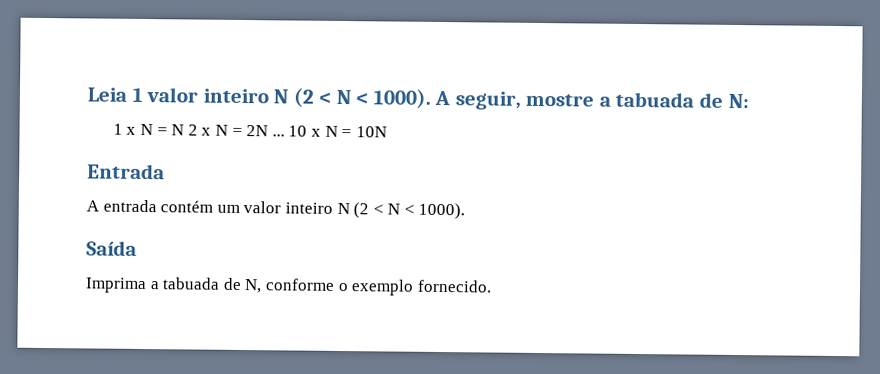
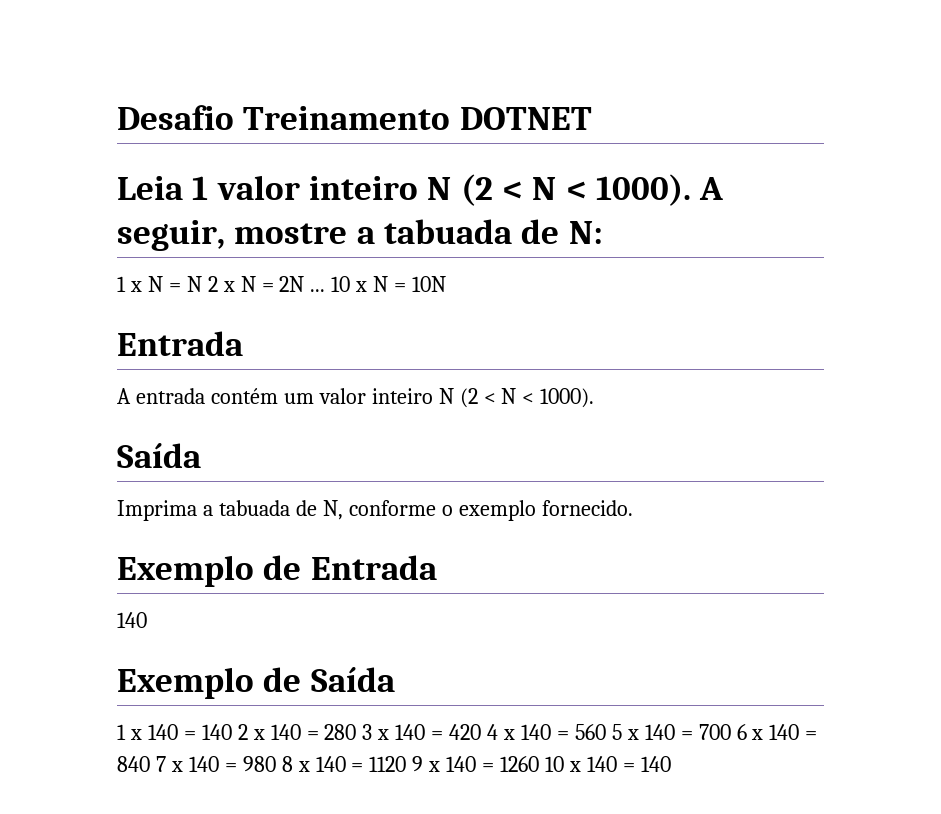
(87, 94) none -> [117,105,592,130] Desafio Treinamento DOTNET //
(492, 286) none -> [117,555,437,587] [117,612,147,628] [117,667,395,699] [117,724,818,740] [117,756,671,772] // Exemplo de Entrada // 140 // Exemplo de Saída // 1 x 140 = 140 2 x 140 = 280 3 x 140 = 420 4 x 140 = 560 5 x 140 = 700 6 x 140 = 840 7 x 140 = 980 8 x 140 = 1120 9 x 140 = 1260 10 x 140 = 140

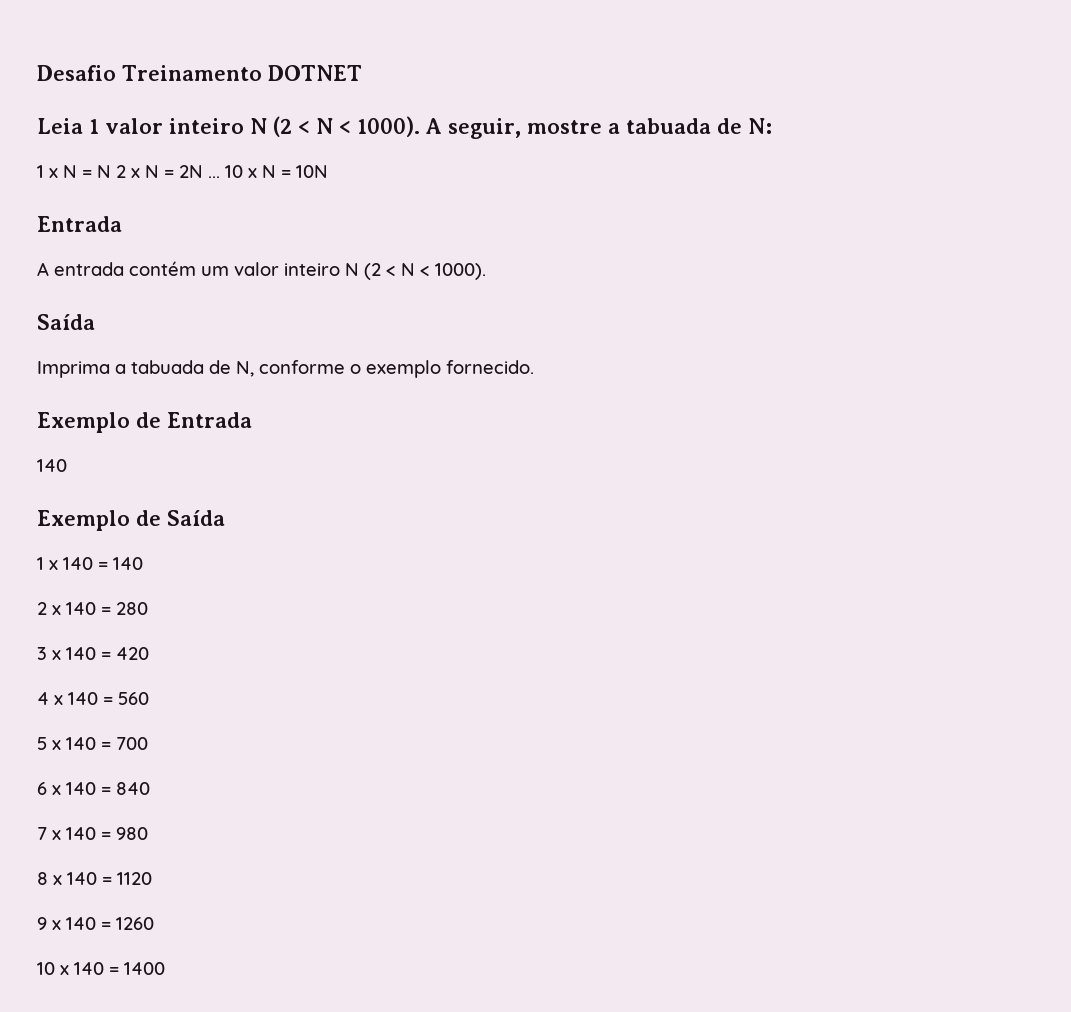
(232, 732) none -> (143, 563) //
(357, 732) none -> (148, 608) //
(482, 732) none -> (149, 653) //
(606, 732) none -> (149, 698) //
(731, 732) none -> (148, 743) //
(150, 764) none -> (150, 788) //
(276, 764) none -> (148, 833) //
(407, 764) none -> (152, 878) //
(540, 764) none -> (154, 923) //
[640,756,671,772] 140 -> [124,962,165,975] 1400

